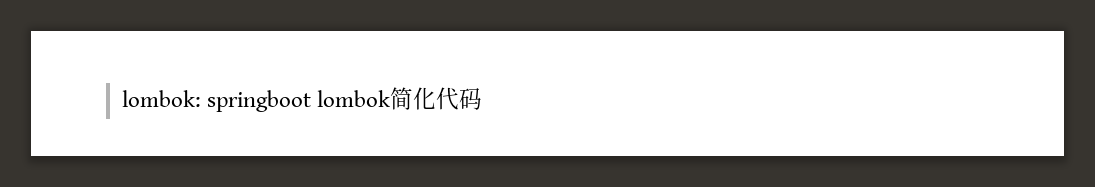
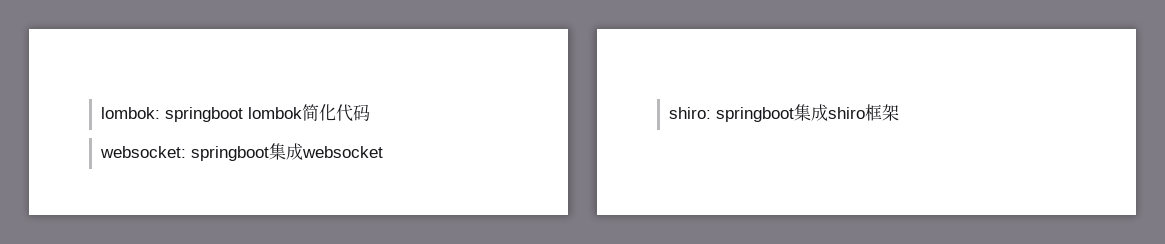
(483, 99) none -> [100,143,384,161] [669,104,900,122] // websocket: springboot集成websocket // shiro: springboot集成shiro框架

